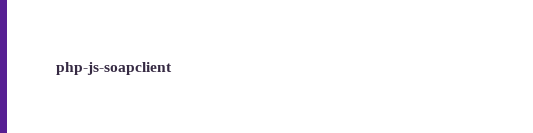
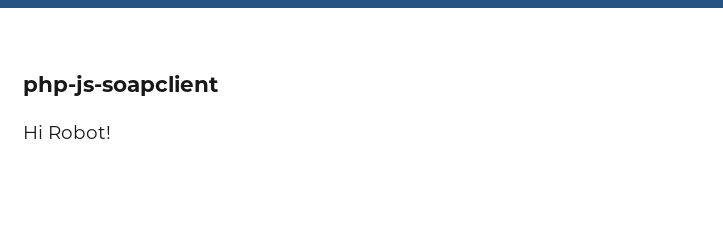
(172, 68) none -> [23,125,111,139] // Hi Robot!

